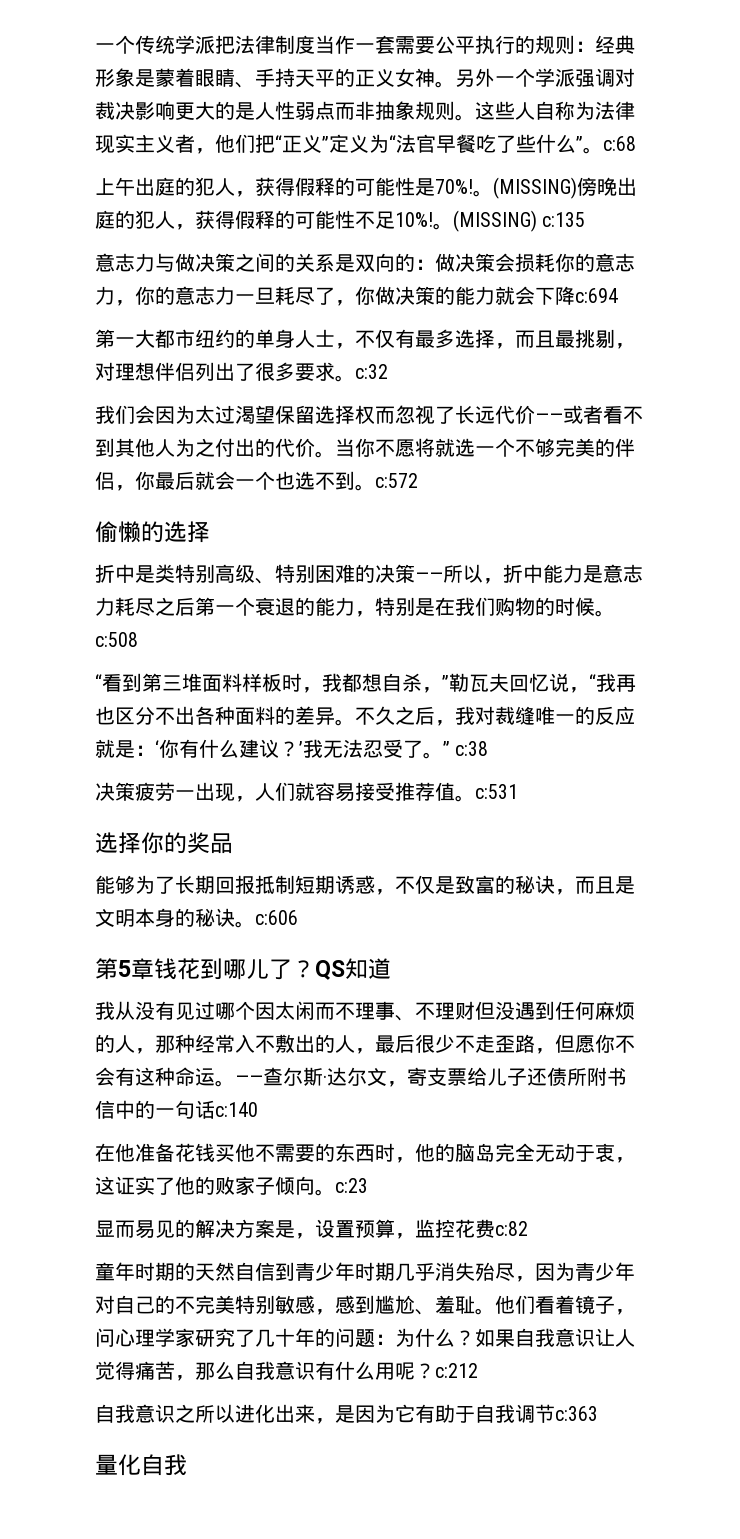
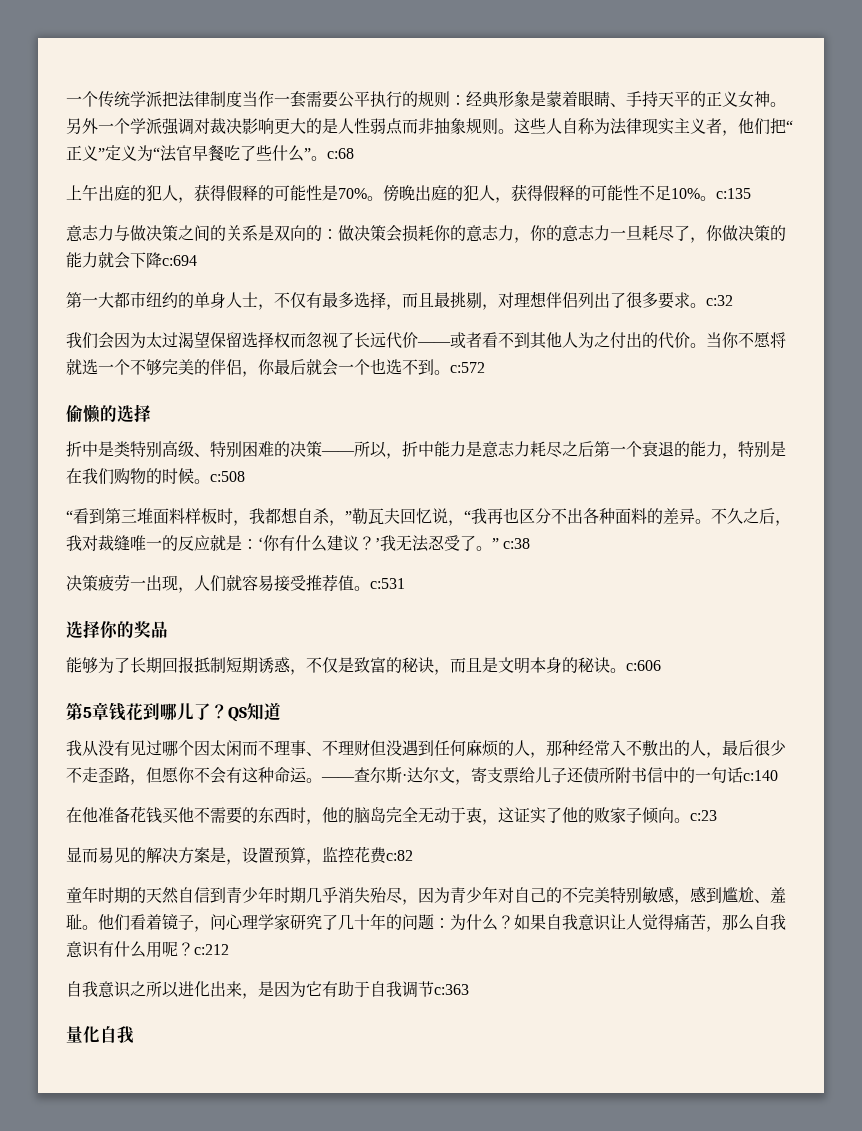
[435,177,577,199] 70%!。(MISSING) -> [338,188,383,201] 70%。
[395,210,537,232] 10%!。(MISSING) -> [671,188,716,201] 10%。

